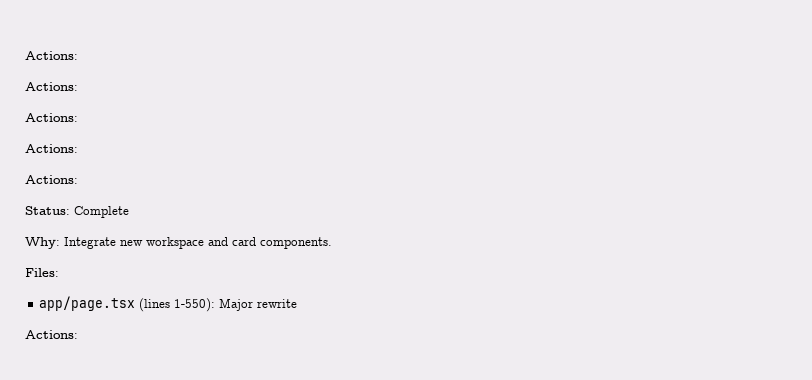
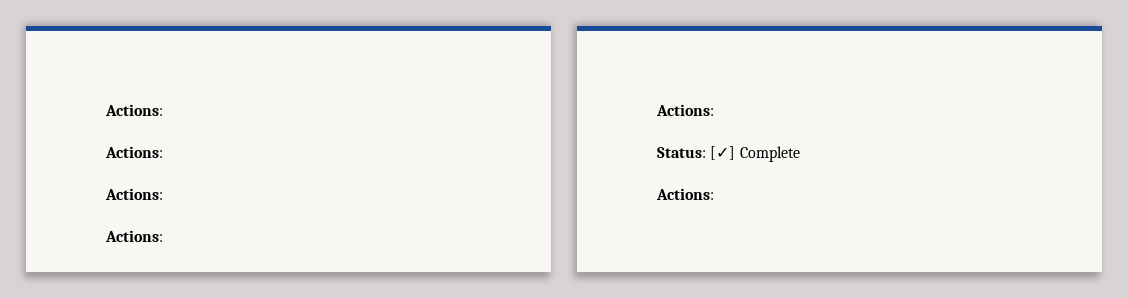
(70, 210) none -> [710,146,736,160] [✓]
[25,237,332,249] [25,268,59,277] [39,296,298,312] // Why: Integrate new workspace and card components. // Files: // app/page.tsx (lines 1-550): Major rewrite -> (800, 154) none

